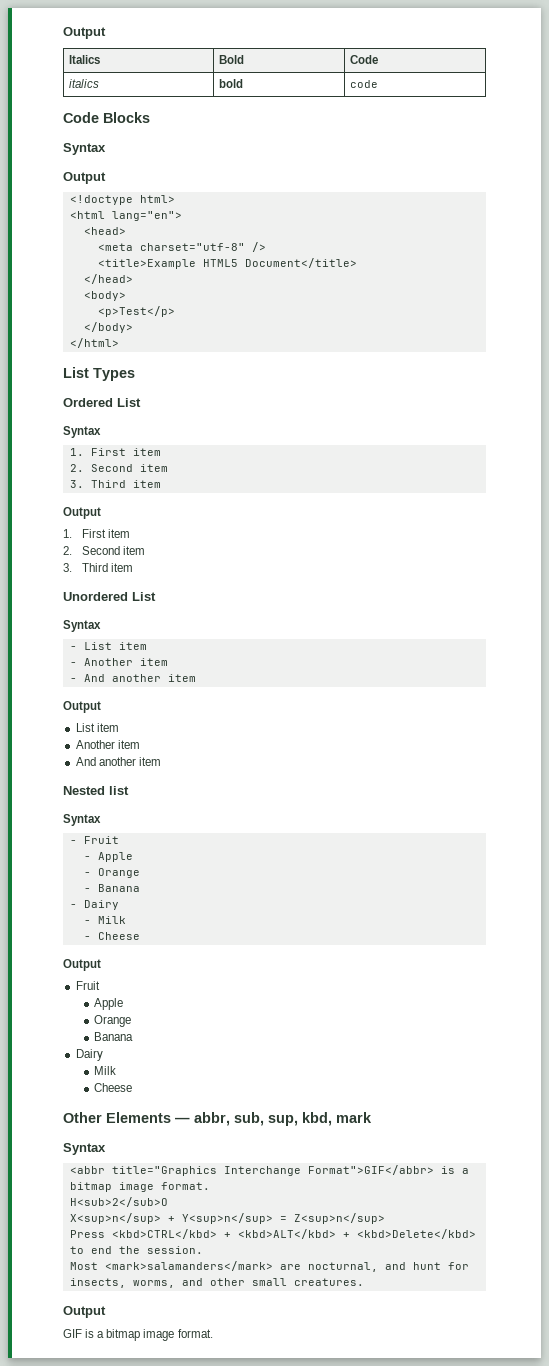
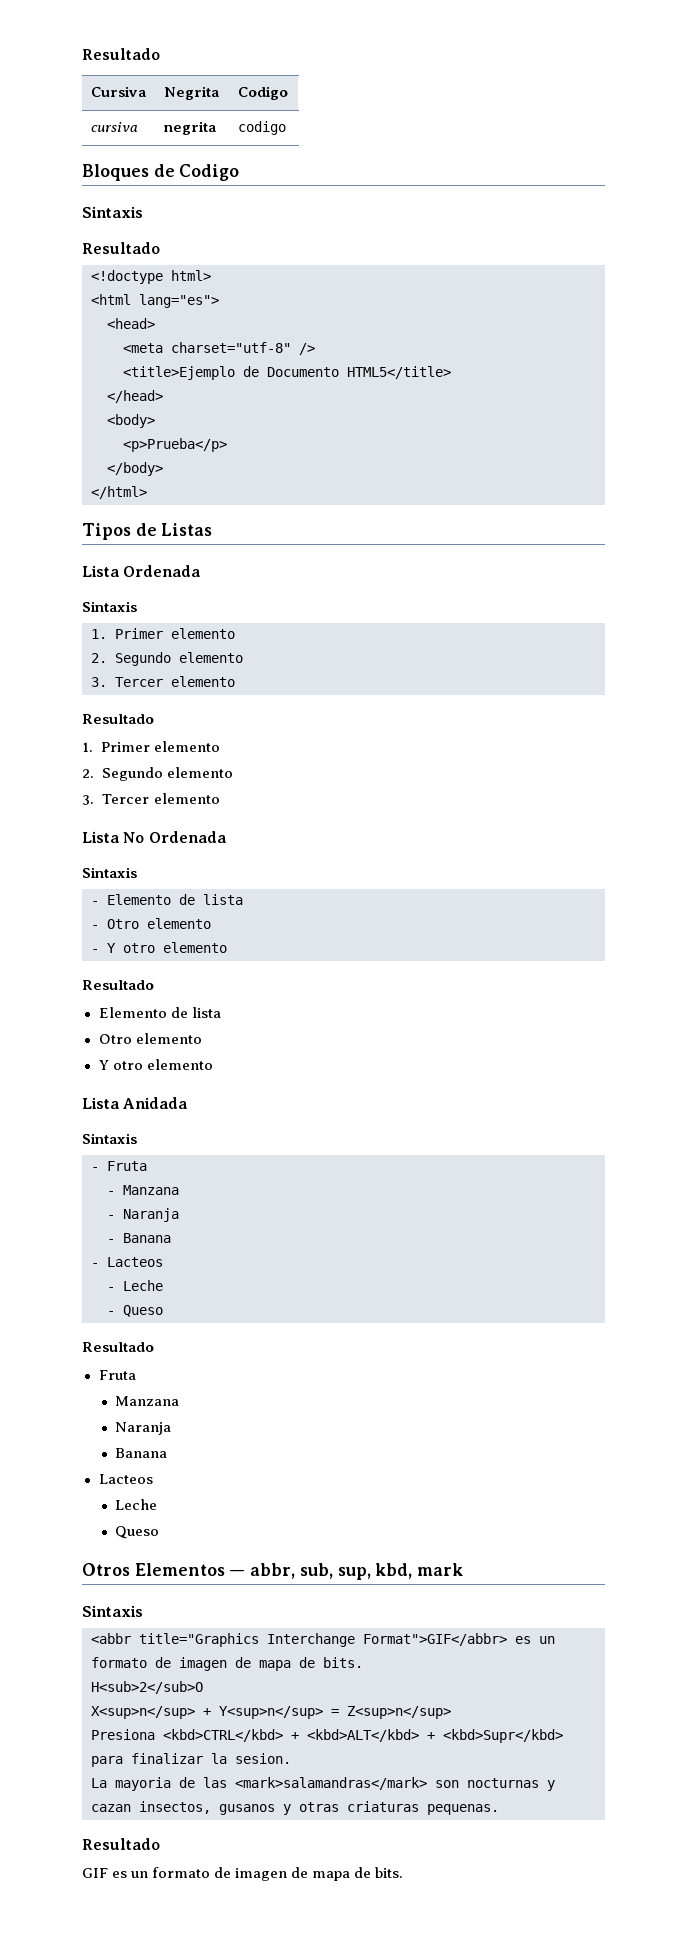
[63,27,106,39] [69,55,101,64] [219,55,245,64] [350,55,379,64] [69,79,100,88] [219,79,244,88] [350,80,379,88] [63,112,150,123] [63,143,106,155] [63,172,106,184] Output // Italics | Bold | Code // italics | bold | code // Code Blocks // Syntax // Output -> [82,48,160,60] [90,86,146,97] [163,86,219,100] [237,86,288,100] [90,122,138,132] [163,121,216,135] [237,121,286,135] [82,164,240,181] [82,206,143,218] [82,242,160,254] Resultado // Cursiva | Negrita | Codigo // cursiva | negrita | codigo // Bloques de Codigo // Sintaxis // Resultado
[111,211,182,221] lang="en"> -> [139,294,219,308] lang="es">
[97,258,357,269] <title>Example HTML5 Document</title> -> [123,366,451,380] <title>Ejemplo de Documento HTML5</title>
[97,306,175,317] <p>Test</p> -> [123,438,227,452] <p>Prueba</p>
[63,367,135,381] [63,398,141,407] [63,426,101,438] [69,448,161,456] [69,464,168,472] [69,480,161,488] [63,507,101,519] [63,529,130,538] [63,546,145,555] [63,563,133,572] [63,592,156,601] [63,620,101,632] [69,642,147,650] [69,658,168,666] [69,674,196,682] [63,701,101,713] [75,723,119,732] [75,740,140,749] [75,757,161,766] [63,786,129,795] [63,814,101,826] [69,836,119,844] [83,852,133,862] [83,868,140,878] List Types // Ordered List // Syntax // 1. First item // 2. Second item // 3. Third item // Output // 1. First item // 2. Second item // 3. Third item // Unordered List // Syntax // - List item // - Another item // - And another item // Output // List item // Another item // And another item // Nested list // Syntax // - Fruit // - Apple // - Orange -> [82,523,213,540] [82,565,202,577] [82,601,137,612] [91,628,235,639] [91,652,243,666] [91,676,235,687] [82,714,154,724] [82,741,220,752] [82,767,233,781] [82,793,220,805] [82,831,227,843] [82,867,137,878] [91,894,243,905] [91,918,211,929] [91,942,227,953] [82,980,154,990] [98,1007,221,1018] [98,1033,202,1044] [98,1059,213,1070] [82,1097,189,1109] [82,1133,137,1144] [91,1161,147,1171] [107,1185,179,1195] [107,1208,179,1222] Tipos de Listas // Lista Ordenada // Sintaxis // 1. Primer elemento // 2. Segundo elemento // 3. Tercer elemento // Resultado // 1. Primer elemento // 2. Segundo elemento // 3. Tercer elemento // Lista No Ordenada // Sintaxis // - Elemento de lista // - Otro elemento // - Y otro elemento // Resultado // Elemento de lista // Otro elemento // Y otro elemento // Lista Anidada // Sintaxis // - Fruta // - Manzana // - Naranja
[83,900,119,910] [83,916,126,924] [83,932,140,940] [63,959,101,971] [75,981,100,990] [94,998,124,1010] [94,1015,132,1027] [94,1032,134,1041] [75,1049,103,1061] [94,1066,117,1075] [94,1083,133,1092] [63,1112,171,1123] Dairy // - Milk // - Cheese // Output // Fruit // Apple // Orange // Banana // Dairy // Milk // Cheese // Other Elements -> [107,1257,163,1267] [107,1280,163,1291] [107,1305,163,1317] [82,1342,154,1352] [98,1370,136,1380] [115,1396,180,1406] [115,1422,172,1435] [115,1448,168,1458] [98,1474,153,1484] [115,1499,158,1510] [115,1526,160,1539] [82,1563,225,1576] Lacteos // - Leche // - Queso // Resultado // Fruta // Manzana // Naranja // Banana // Lacteos // Leche // Queso // Otros Elementos
[63,1143,106,1155] Syntax -> [82,1605,143,1617] Sintaxis
[440,1166,469,1174] [69,1182,210,1192] is a bitmap image format. -> [515,1636,555,1644] [91,1657,363,1671] es un formato de imagen de mapa de bits.
[69,1230,105,1238] Press -> [91,1729,155,1740] Presiona
[356,1229,476,1239] [69,1246,203,1254] [69,1261,469,1272] [69,1278,364,1288] [63,1306,106,1318] [63,1329,213,1341] <kbd>Delete</kbd> to end the session. // Most <mark>salamanders</mark> are nocturnal, and hunt for insects, worms, and other small creatures. // Output // GIF is a bitmap image format. -> [443,1729,563,1743] [91,1753,291,1767] [91,1777,555,1791] [91,1801,499,1815] [82,1838,160,1850] [82,1867,404,1881] <kbd>Supr</kbd> para finalizar la sesion. // La mayoria de las <mark>salamandras</mark> son nocturnas y cazan insectos, gusanos y otras criaturas pequenas. // Resultado // GIF es un formato de imagen de mapa de bits.

